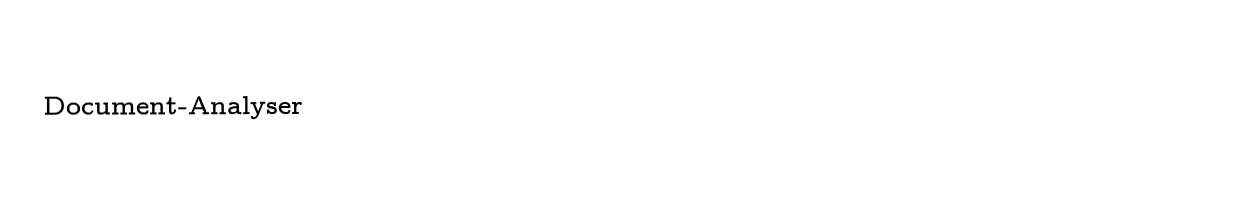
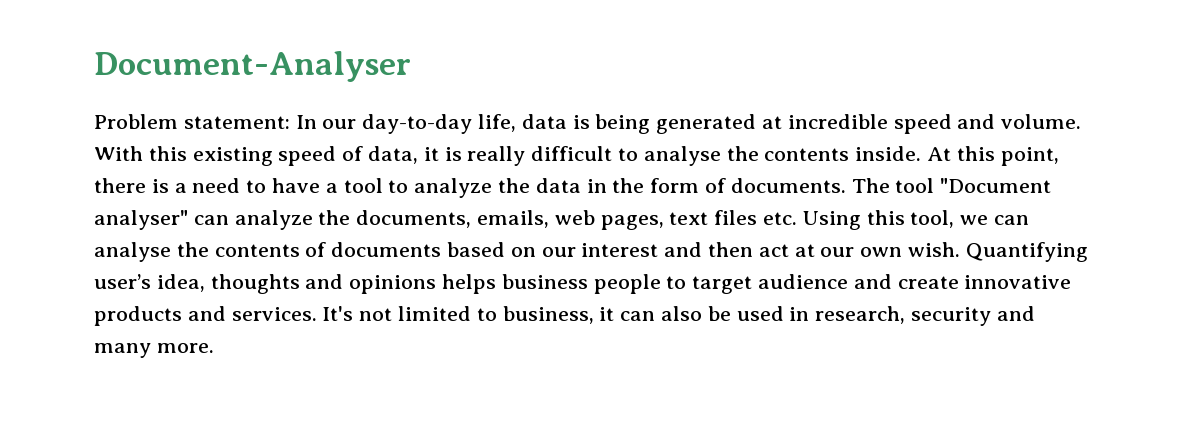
(304, 107) none -> [94,114,1082,134] [94,146,1059,166] [94,178,1052,198] [94,210,1030,230] [94,242,1088,262] [94,274,1072,294] [94,306,1035,326] [94,343,214,358] // Problem statement: In our day-to-day life, data is being generated at incredible speed and volume. With this existing speed of data, it is really difficult to analyse the contents inside. At this point, there is a need to have a tool to analyze the data in the form of documents. The tool "Document analyser" can analyze the documents, emails, web pages, text files etc. Using this tool, we can analyse the contents of documents based on our interest and then act at our own wish. Quantifying user’s idea, thoughts and opinions helps business people to target audience and create innovative products and services. It's not limited to business, it can also be used in research, security and many more.

